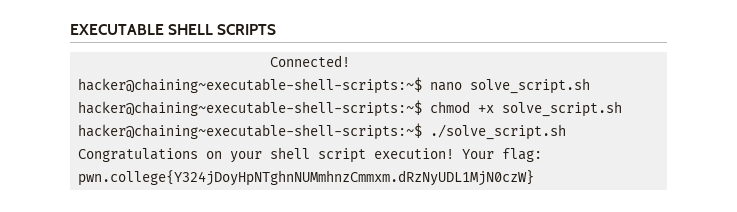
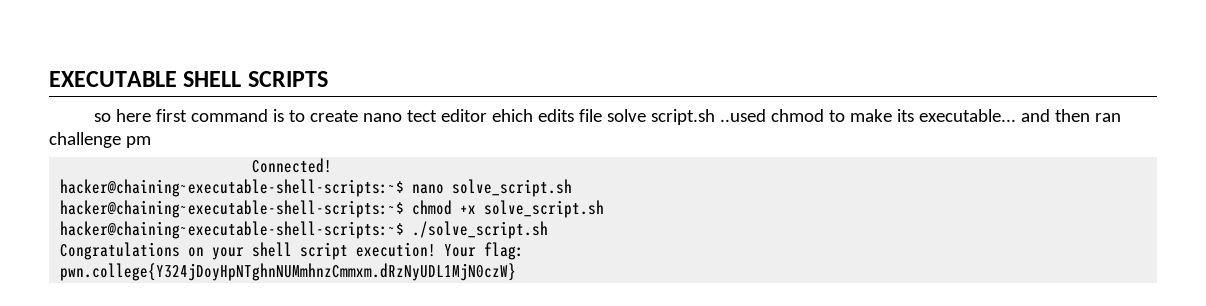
(277, 29) none -> [94,109,1121,125] [49,132,151,148] // so here first command is to create nano tect editor ehich edits file solve script.sh ..used chmod to make its executable... and then ran challenge pm

